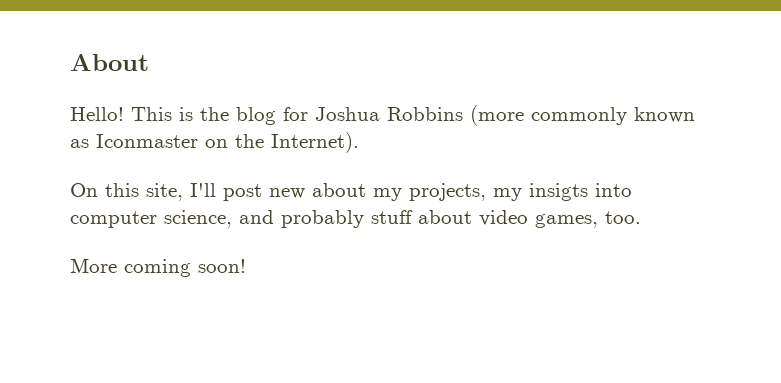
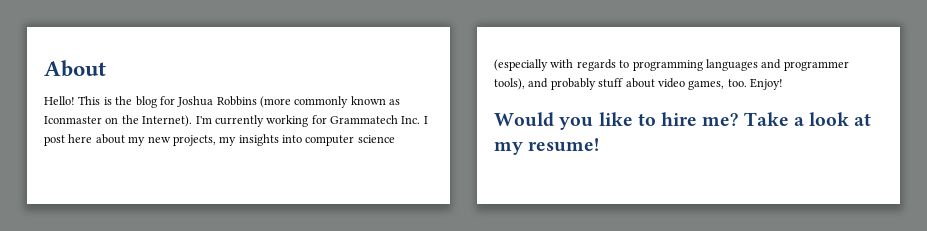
[70,183,305,201] // On this site, I'll post new -> [195,115,428,127] [44,134,93,146] I'm currently working for Grammatech Inc. I post here
(402, 194) none -> [147,136,171,143] new
[529,183,588,201] insigts -> [238,134,279,146] insights
[164,210,232,228] science, -> [357,135,395,143] [494,59,849,71] [494,78,525,90] science (especially with regards to programming languages and programmer tools),
[70,258,246,277] // More coming soon! -> [750,78,783,90] [494,112,872,130] [494,138,600,155] Enjoy! // Would you like to hire me? Take a look at my resume!

